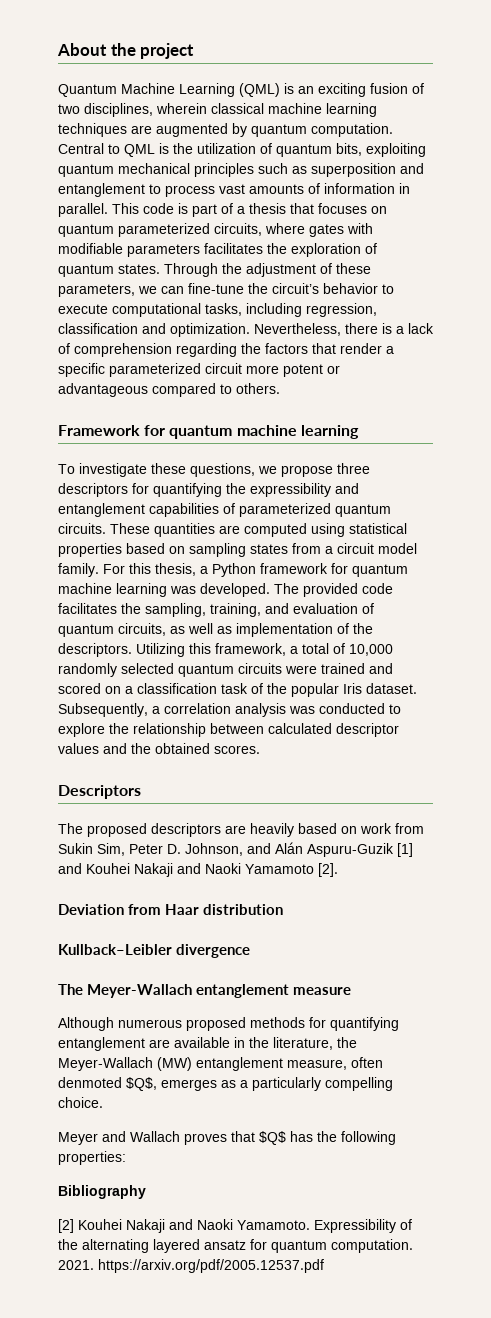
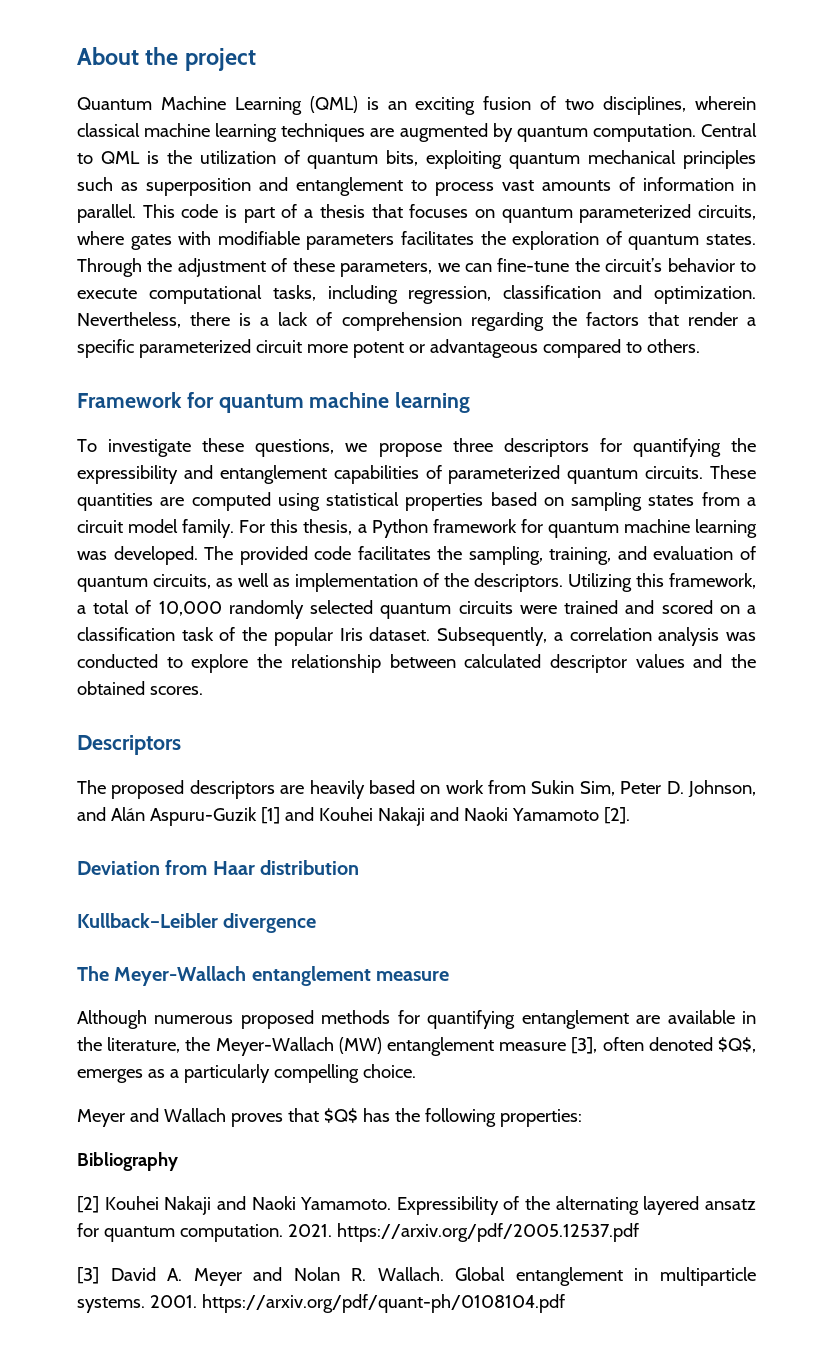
[287,1057,383,1070] [58,1077,122,1088] measure, often denmoted -> [499,1037,713,1054] measure [3], often denoted
(324, 1266) none -> [77,1267,756,1286] [77,1294,565,1313] // [3] David A. Meyer and Nolan R. Wallach. Global entanglement in multiparticle systems. 2001. https://arxiv.org/pdf/quant-ph/0108104.pdf

